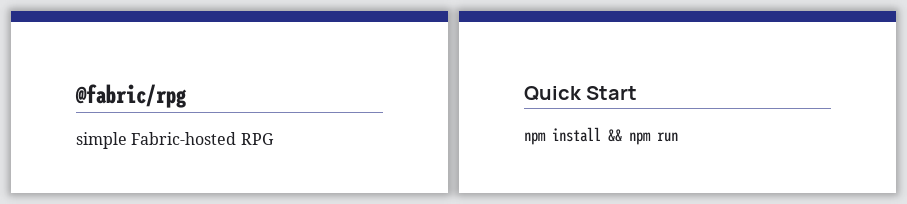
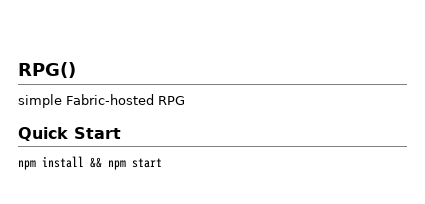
[75,84,187,108] @fabric/rpg -> [18,62,76,78] RPG()
[657,132,678,142] run -> [132,158,162,168] start

